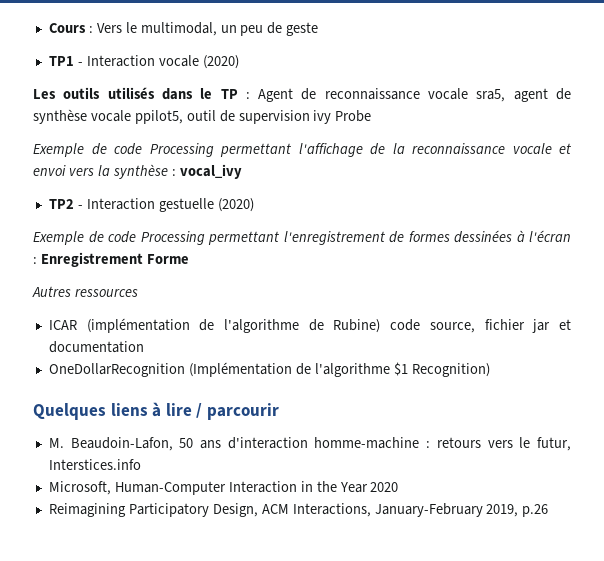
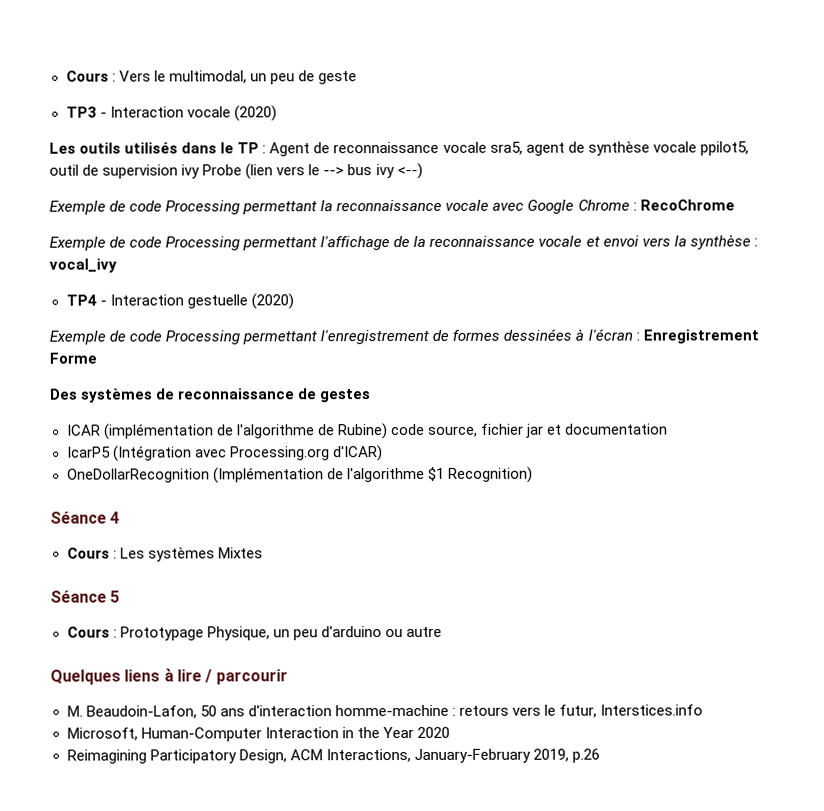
[48,56,74,66] TP1 -> [65,106,97,118] TP3
(372, 116) none -> [245,162,423,180] [49,199,735,215] (lien vers le --> bus ivy <--) // Exemple de code Processing permettant la reconnaissance vocale avec Google Chrome : RecoChrome
[48,199,74,209] TP2 -> [65,294,97,306] TP4
[32,286,138,297] Autres ressources -> [49,388,371,403] Des systèmes de reconnaissance de gestes
(144, 347) none -> [66,445,383,462] // IcarP5 (Intégration avec Processing.org d'ICAR)
(490, 370) none -> [50,511,121,524] [66,546,263,562] [50,590,121,603] [66,626,442,641] // Séance 4 // Cours : Les systèmes Mixtes // Séance 5 // Cours : Prototypage Physique, un peu d'arduino ou autre

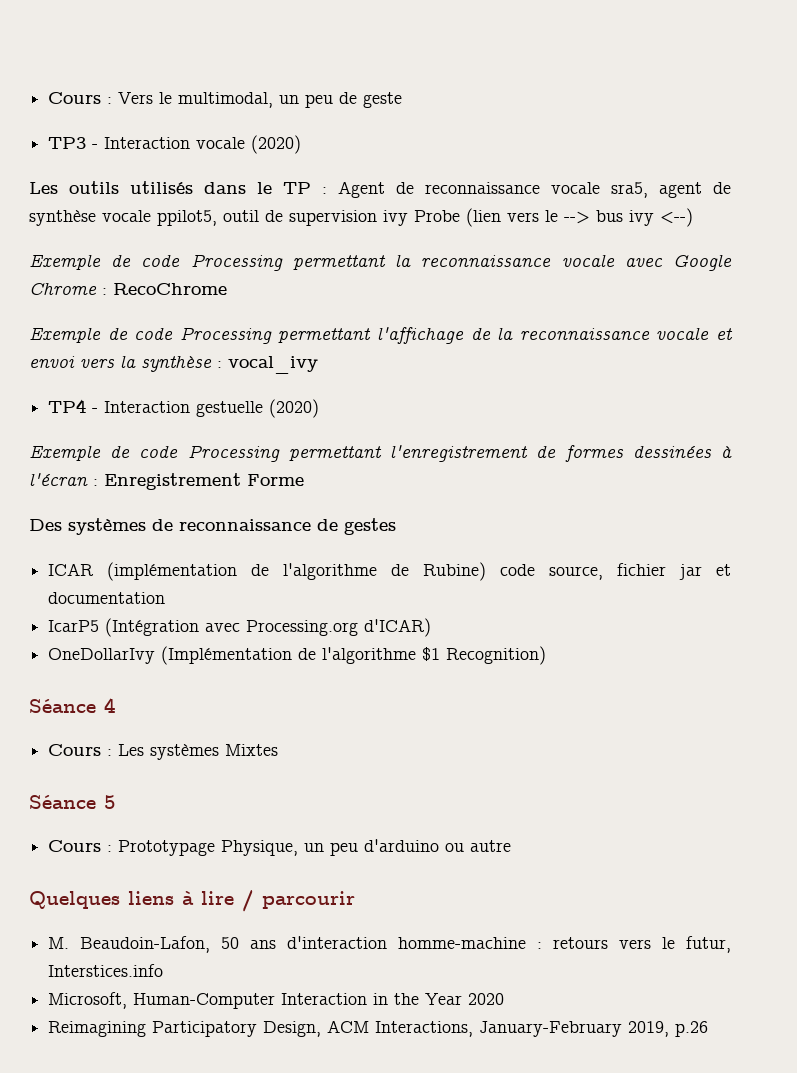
[66,468,210,483] OneDollarRecognition -> [48,648,156,664] OneDollarIvy

